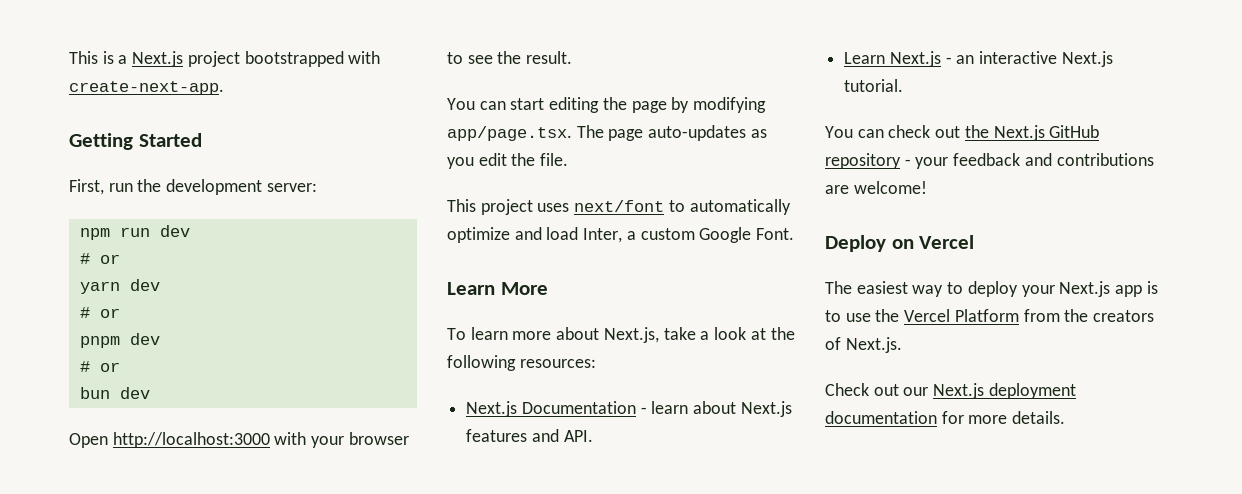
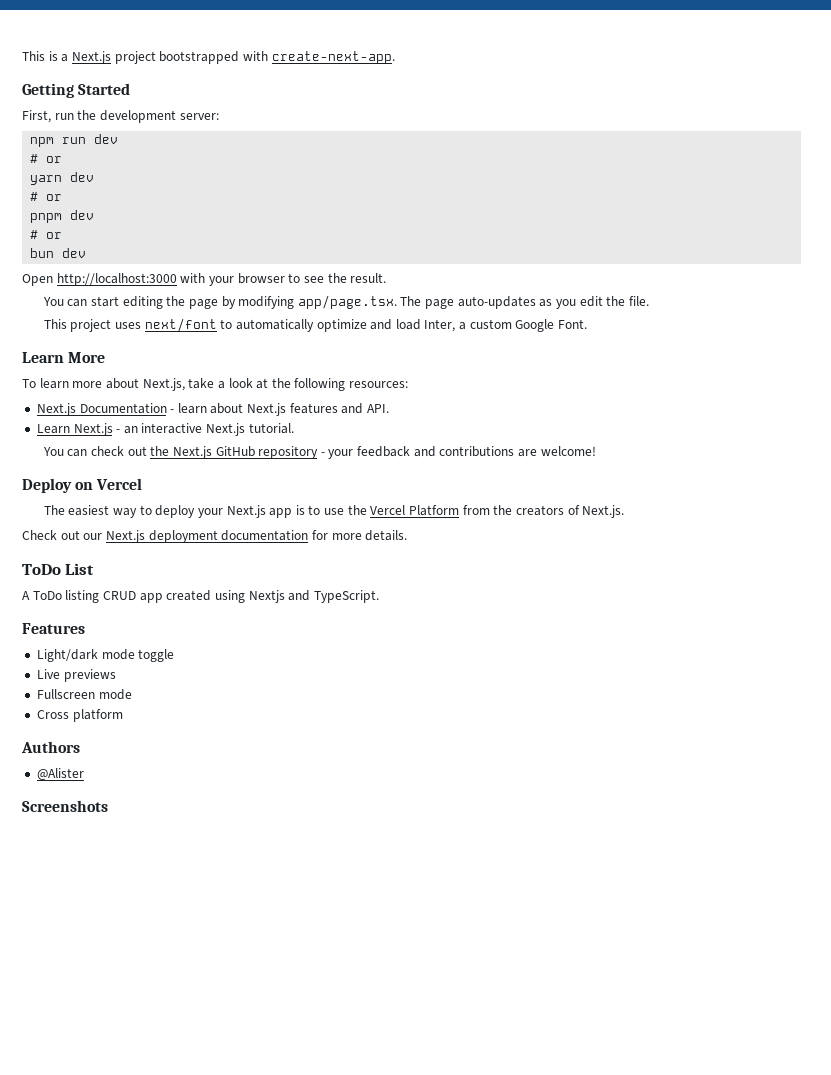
(1066, 417) none -> [22,563,95,575] [22,590,379,603] [22,623,85,634] [36,649,175,662] [36,669,116,682] [36,689,132,700] [36,709,123,722] [21,741,80,753] [36,768,84,780] [22,800,108,812] // ToDo List // A ToDo listing CRUD app created using Nextjs and TypeScript. // Features // Light/dark mode toggle // Live previews // Fullscreen mode // Cross platform // Authors // @Alister // Screenshots

